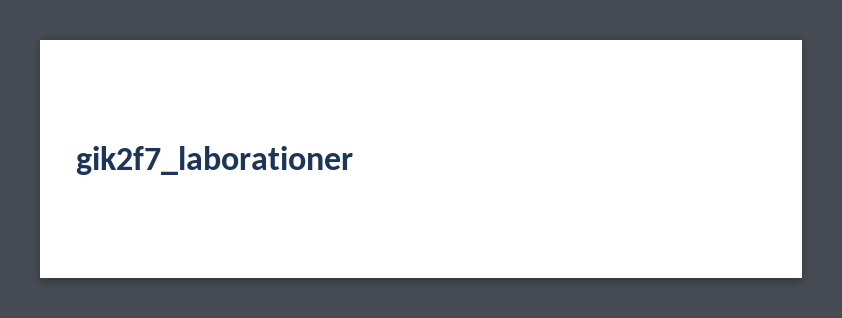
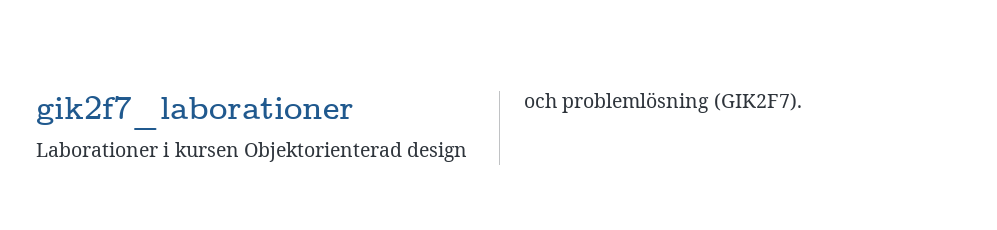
(353, 160) none -> [36,142,468,162] [524,92,802,113] // Laborationer i kursen Objektorienterad design och problemlösning (GIK2F7).

